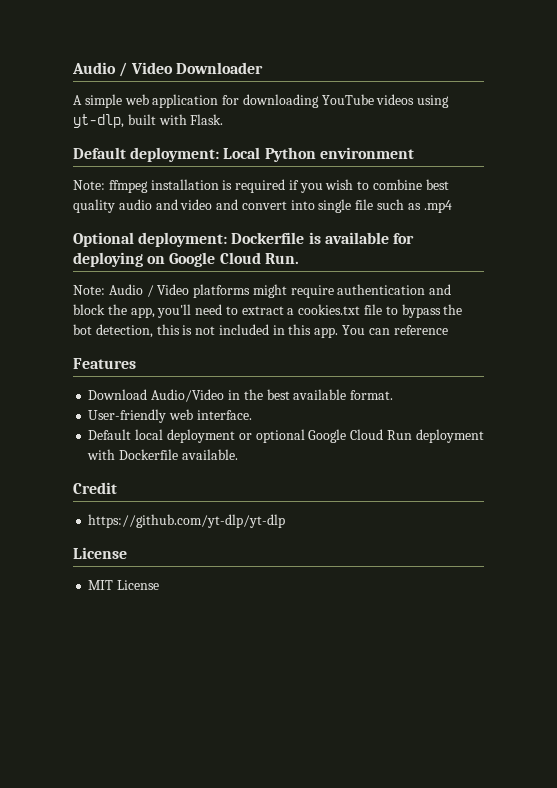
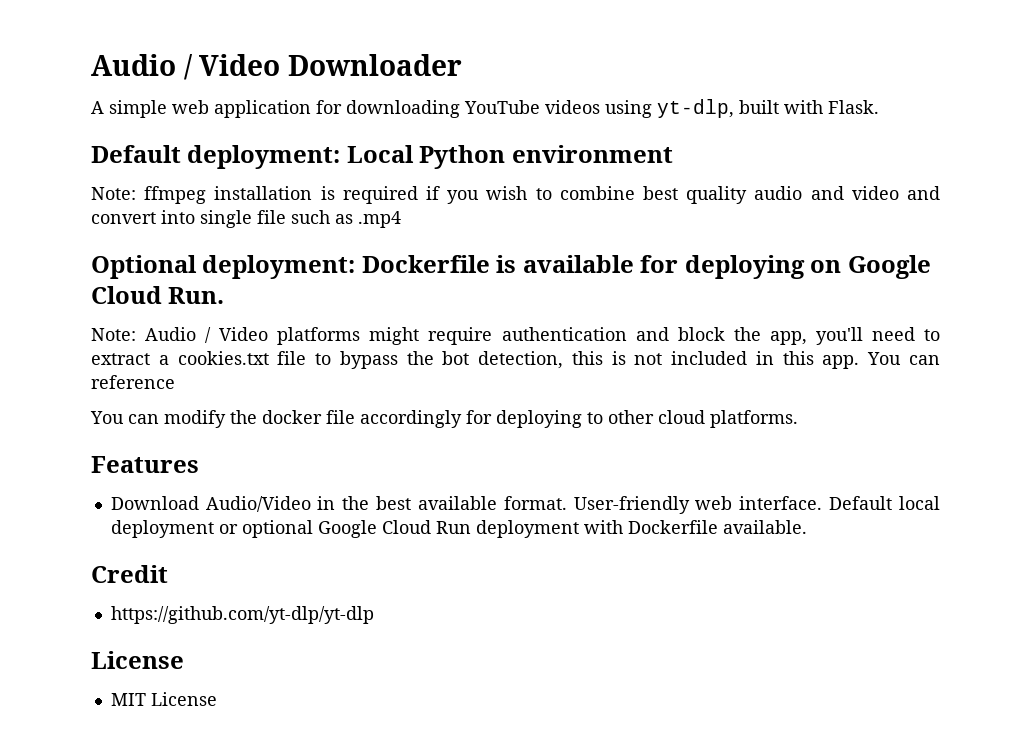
(448, 330) none -> [90,410,798,428] // You can modify the docker file accordingly for deploying to other cloud platforms.
(394, 395) // -> (567, 503) none
(252, 415) // -> (823, 503) none

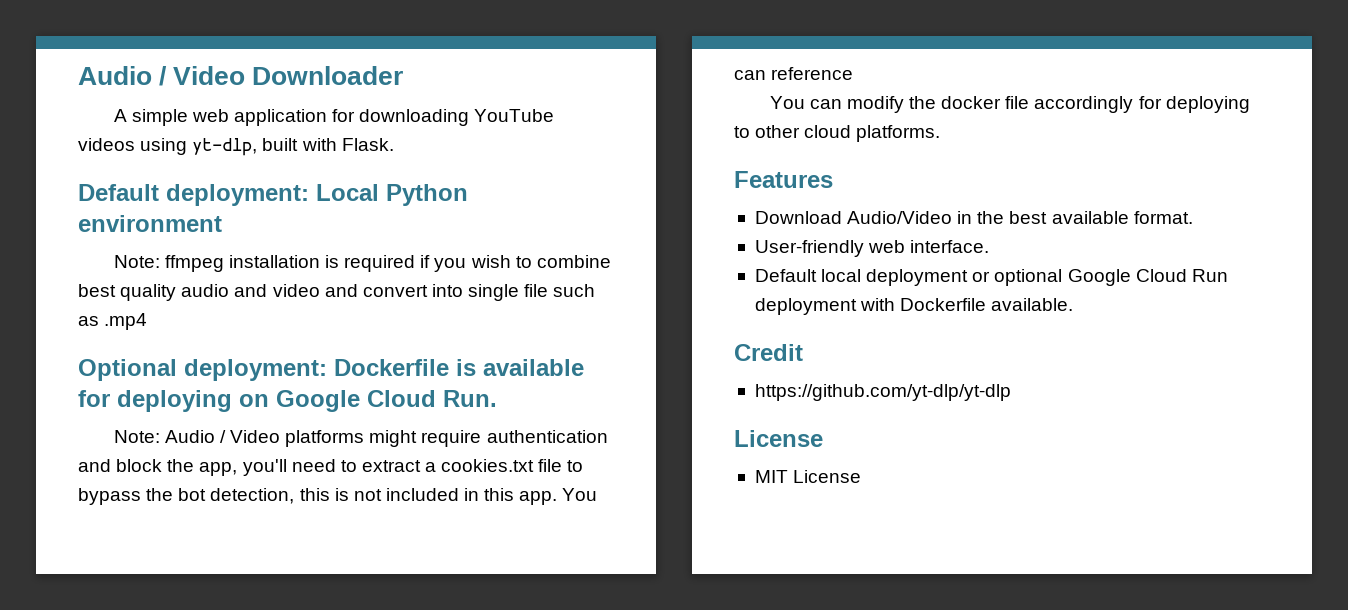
(567, 503) none -> (1193, 217) //
(823, 503) none -> (990, 246) //

